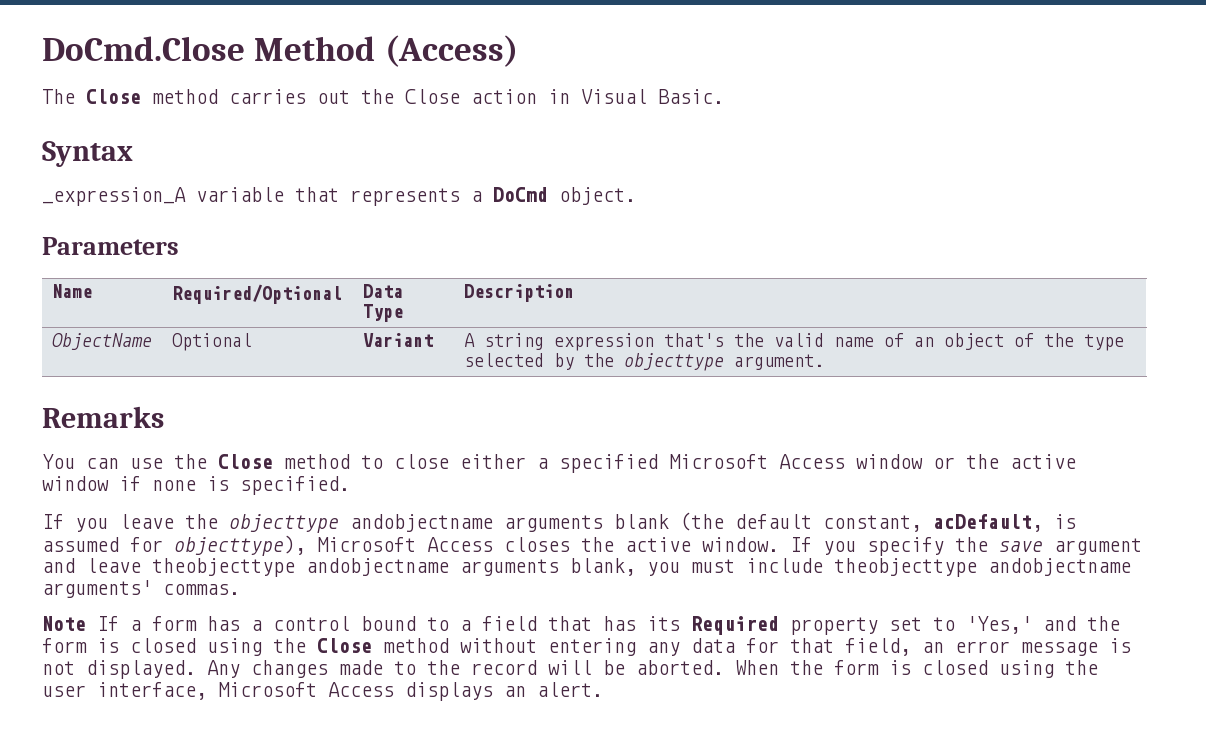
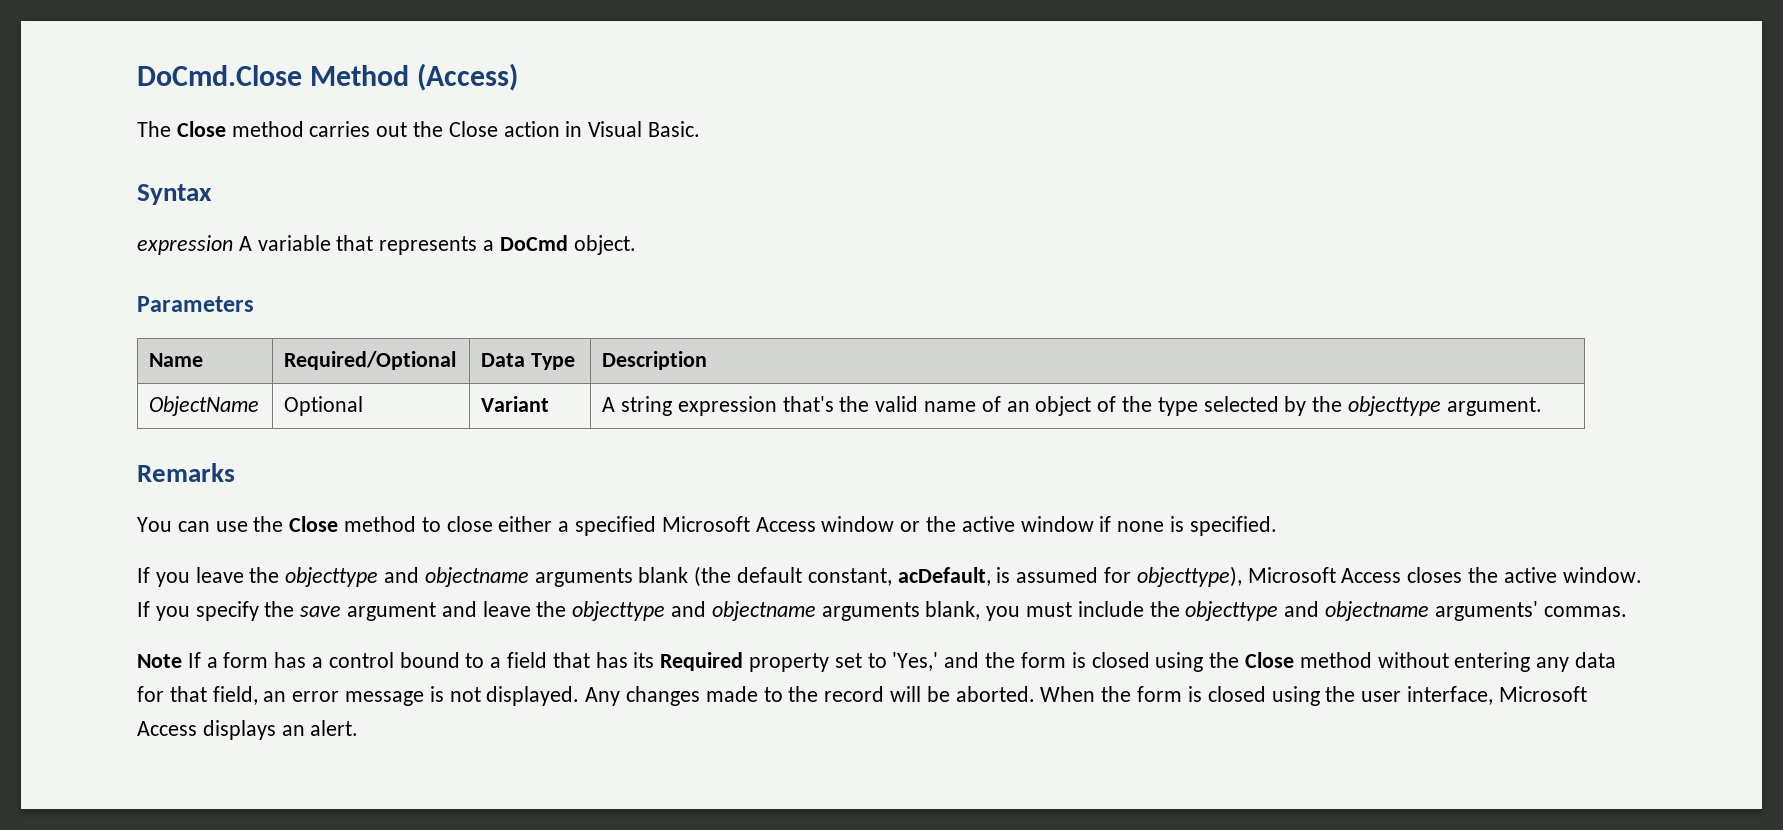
[42,187,186,206] _expression_A -> [137,235,252,255] expression A
[350,514,493,532] andobjectname -> [384,567,529,587] and objectname
[152,558,449,577] theobjecttype andobjectname -> [536,601,816,621] the objecttype and objectname
[834,558,1131,577] theobjecttype andobjectname -> [1149,601,1430,621] the objecttype and objectname

